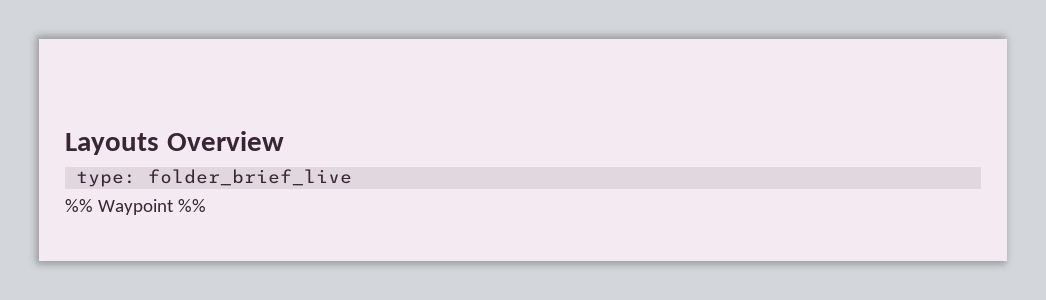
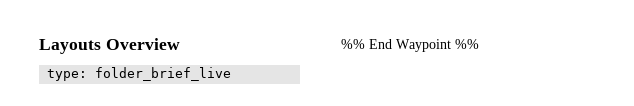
(93, 205) none -> [369,39,392,49] End

